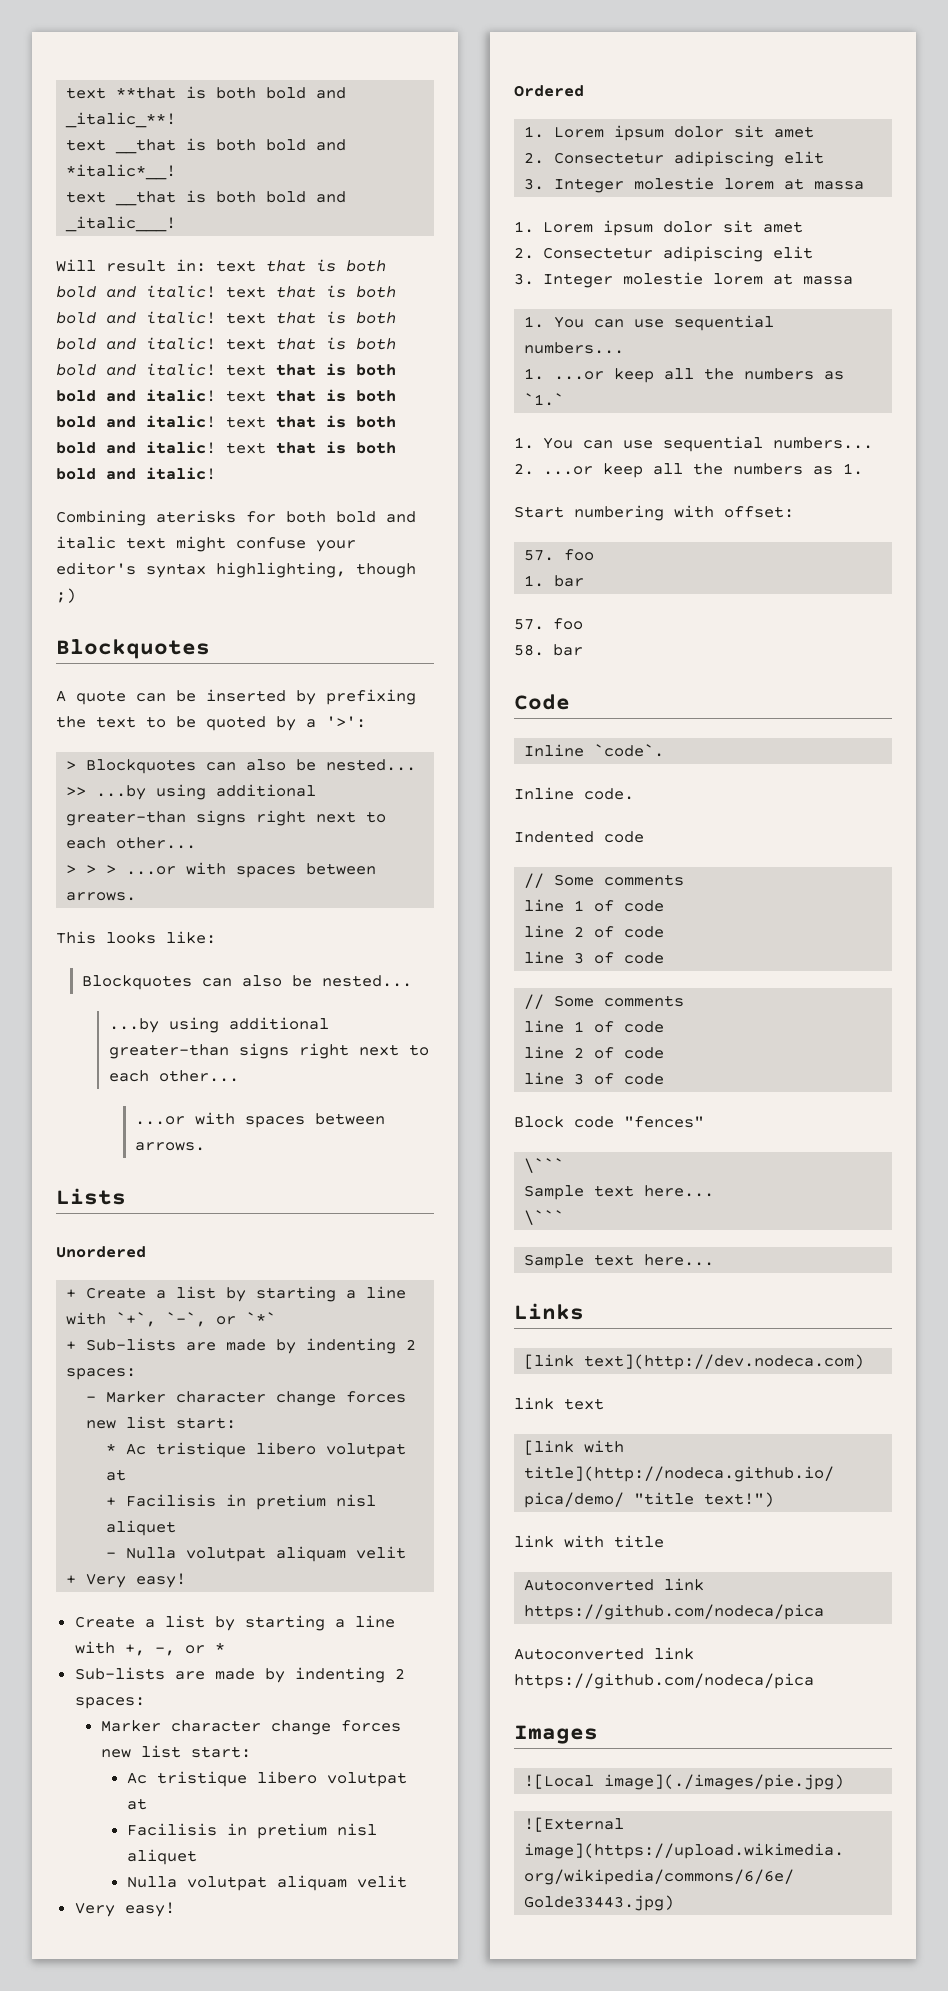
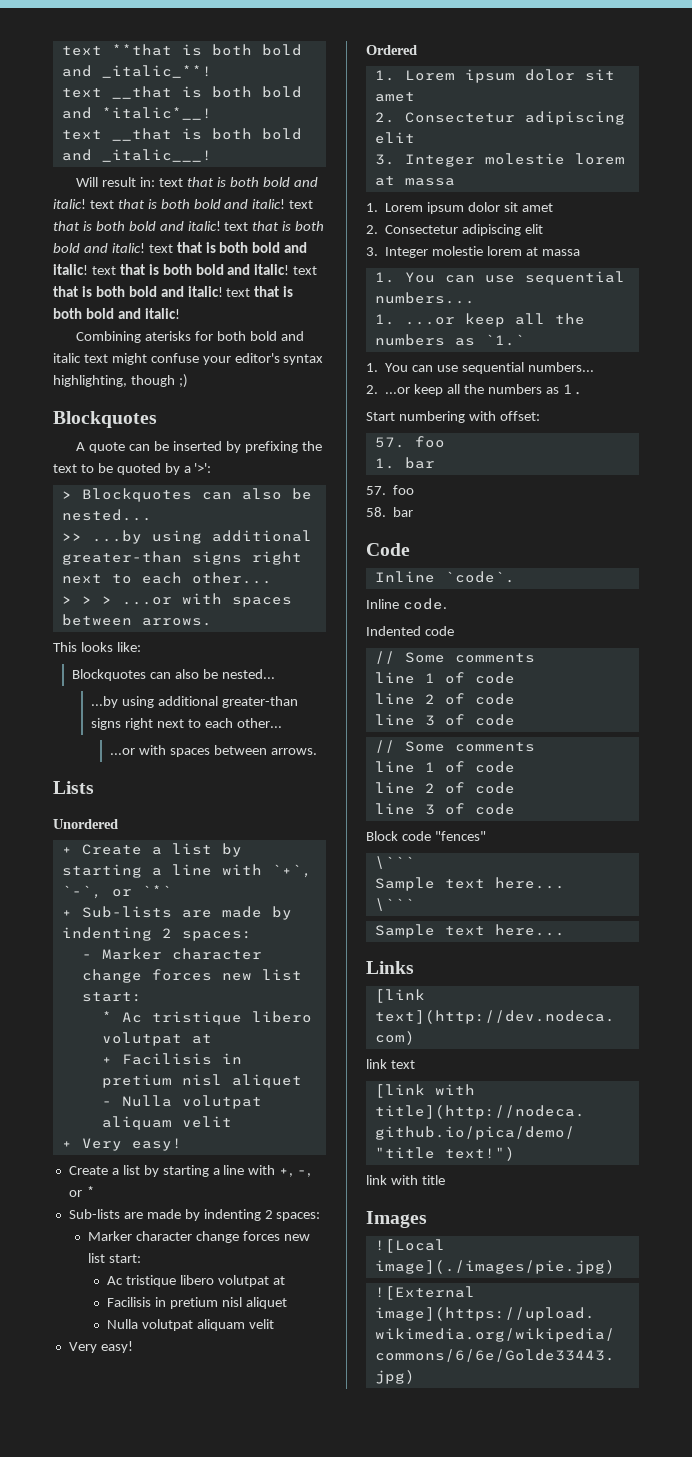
[524,1578,705,1591] [524,1604,825,1620] [514,1647,694,1660] [514,1673,814,1689] // Autoconverted link https://github.com/nodeca/pica // Autoconverted link https://github.com/nodeca/pica -> (445, 1180) none

